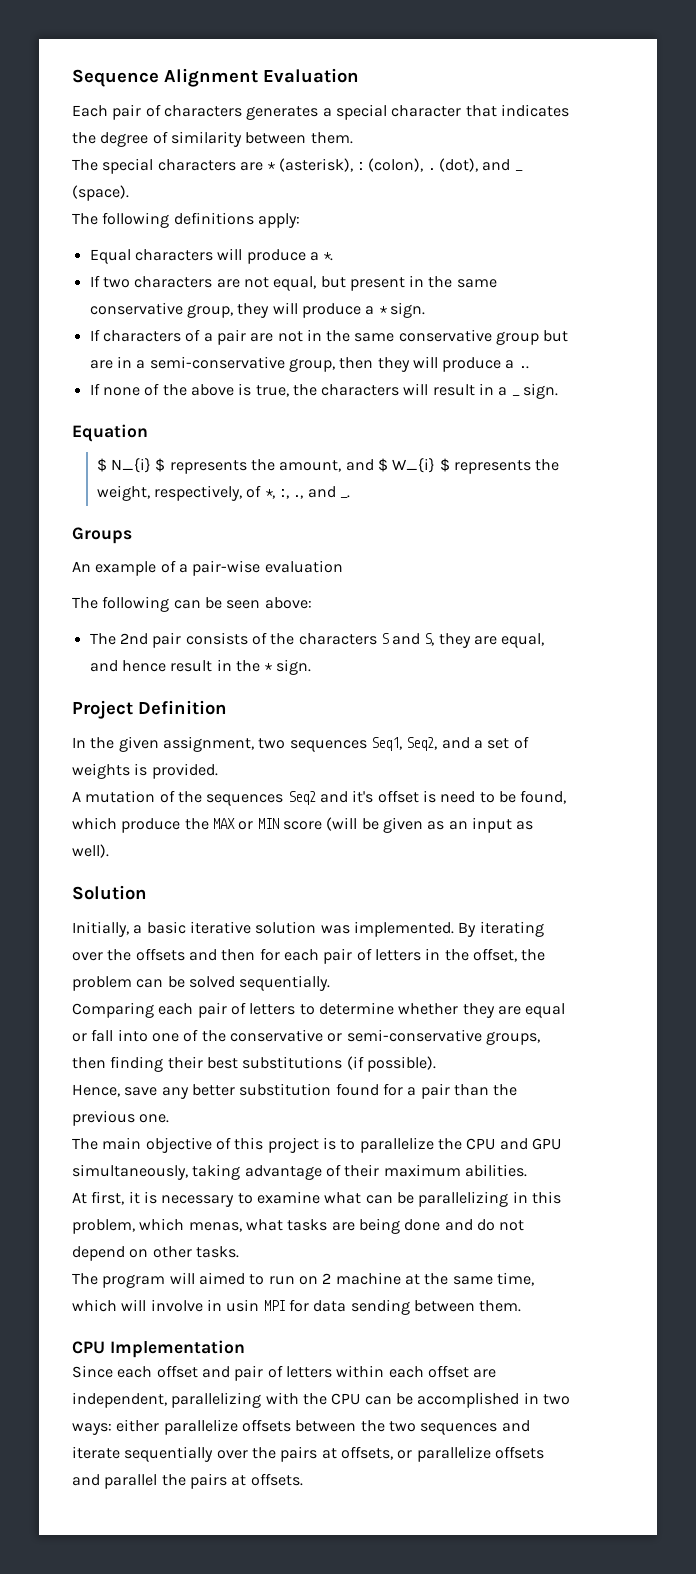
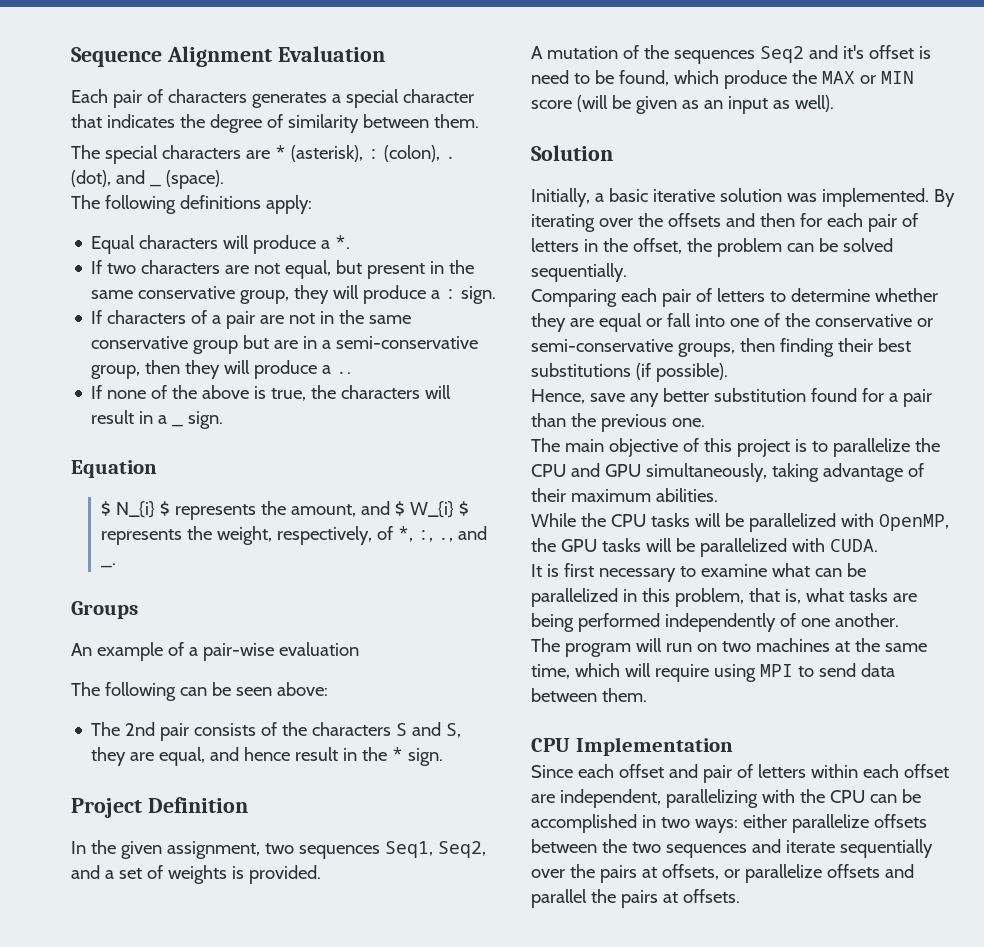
[378,306,387,314] * -> [445,289,457,299] :
[72,1191,157,1205] At first, it is -> [531,513,949,532] [531,538,878,557] [531,563,594,577] While the CPU tasks will be parallelized with OpenMP, the GPU tasks will be parallelized with CUDA. // It is first
[418,1191,509,1207] parallelizing -> [531,588,618,607] parallelized
[139,1218,242,1232] which menas, -> [748,588,801,604] that is,
[404,1219,525,1231] [72,1246,239,1261] [72,1272,401,1288] done and do not depend on other tasks. // The program will aimed to run on 2 machine -> [577,613,899,632] [531,638,830,657] performed independently of one another. // The program will run on two machines
[150,1299,410,1315] involve in usin MPI for data sending -> [654,663,895,682] require using MPI to send data

